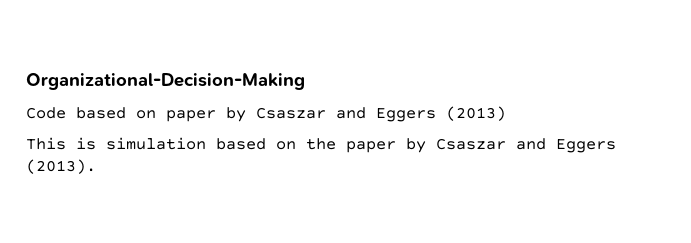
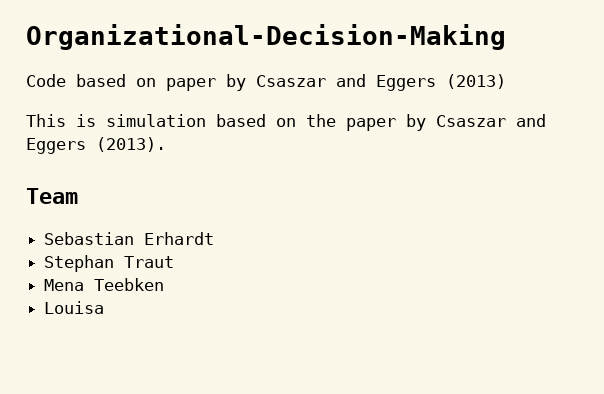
(96, 166) none -> [26,188,78,204] [44,232,215,245] [44,255,175,272] [44,278,165,291] [44,301,105,314] // Team // Sebastian Erhardt // Stephan Traut // Mena Teebken // Louisa

